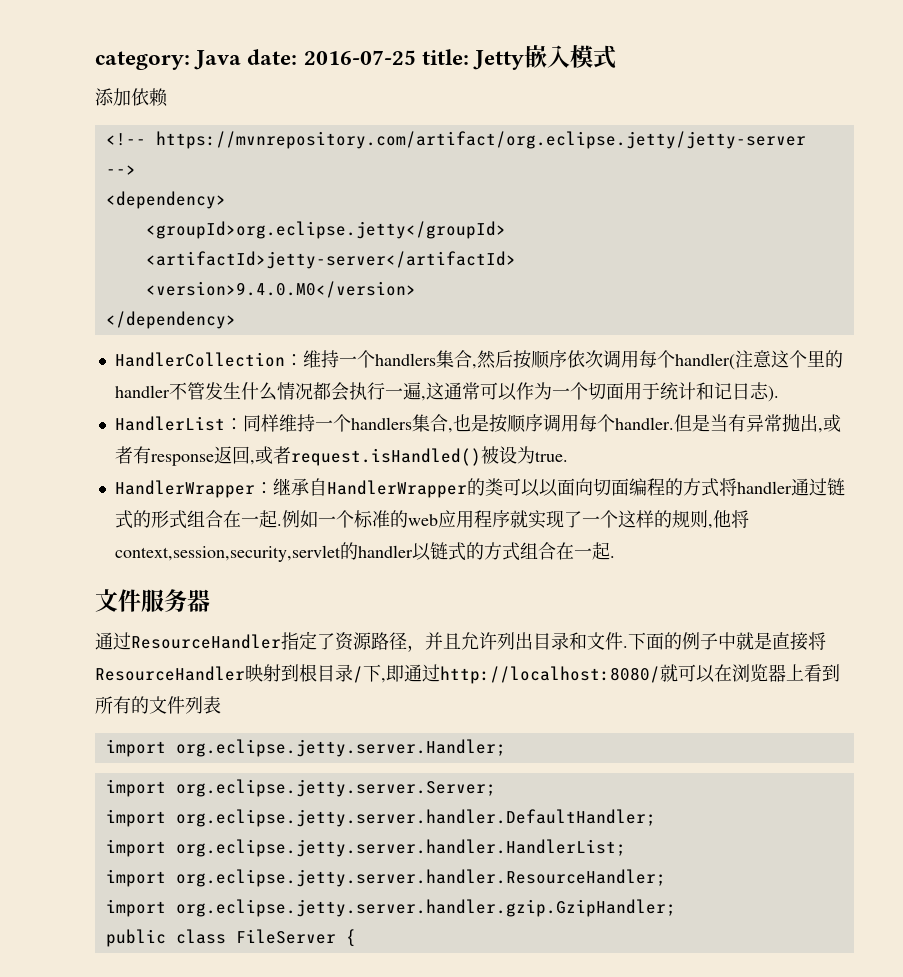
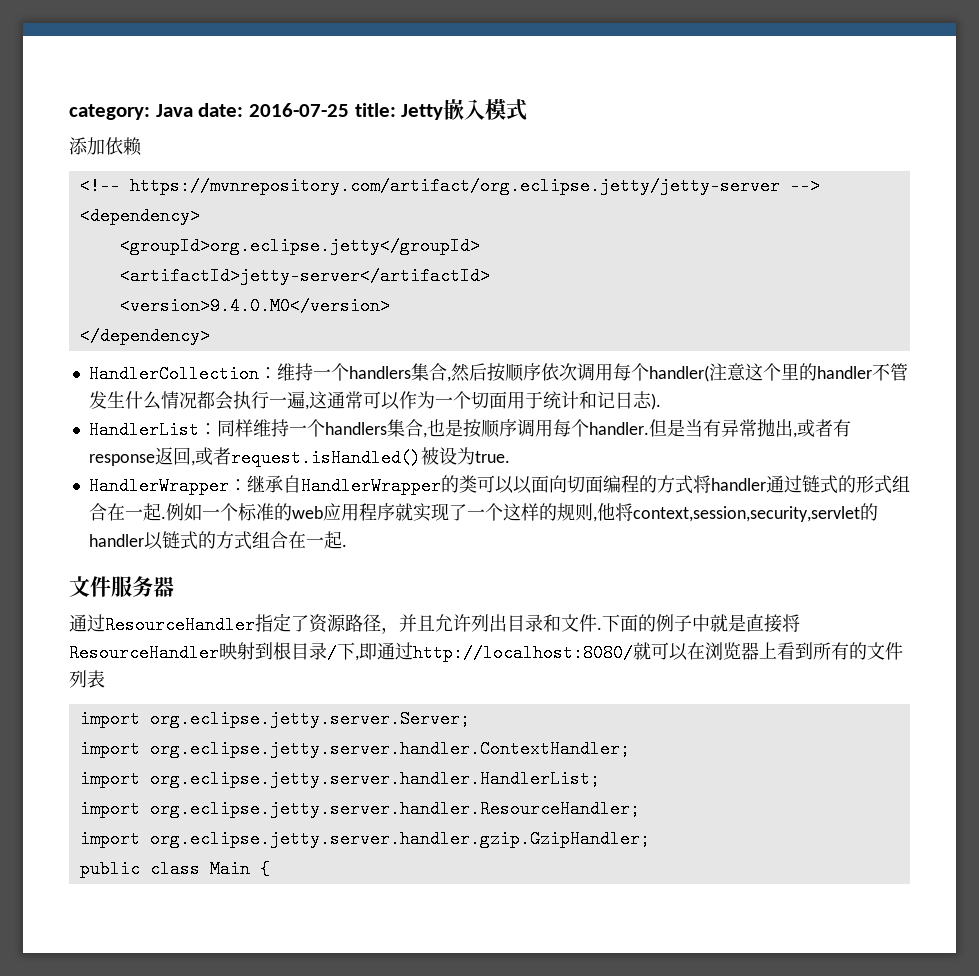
[105,739,506,757] // import org.eclipse.jetty.server.Handler; -> (105, 679) none
[175,809,656,827] org.eclipse.jetty.server.handler.DefaultHandler; -> [149,740,630,758] org.eclipse.jetty.server.handler.ContextHandler;
[235,929,336,944] FileServer -> [209,860,250,878] Main

